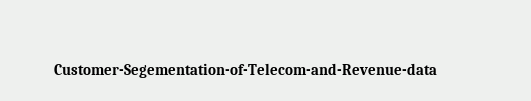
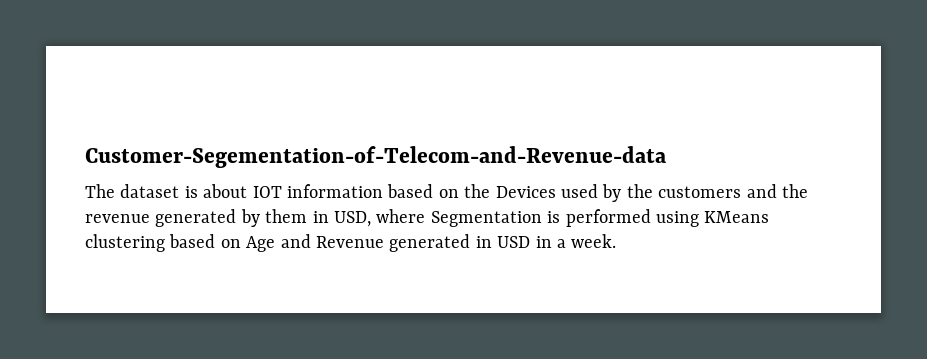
(437, 70) none -> [85,184,808,202] [85,209,770,227] [85,234,617,252] // The dataset is about IOT information based on the Devices used by the customers and the revenue generated by them in USD, where Segmentation is performed using KMeans clustering based on Age and Revenue generated in USD in a week.

